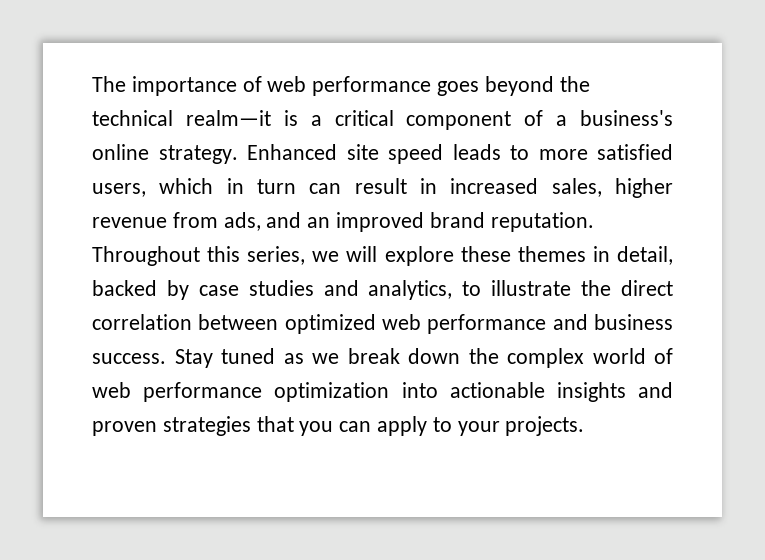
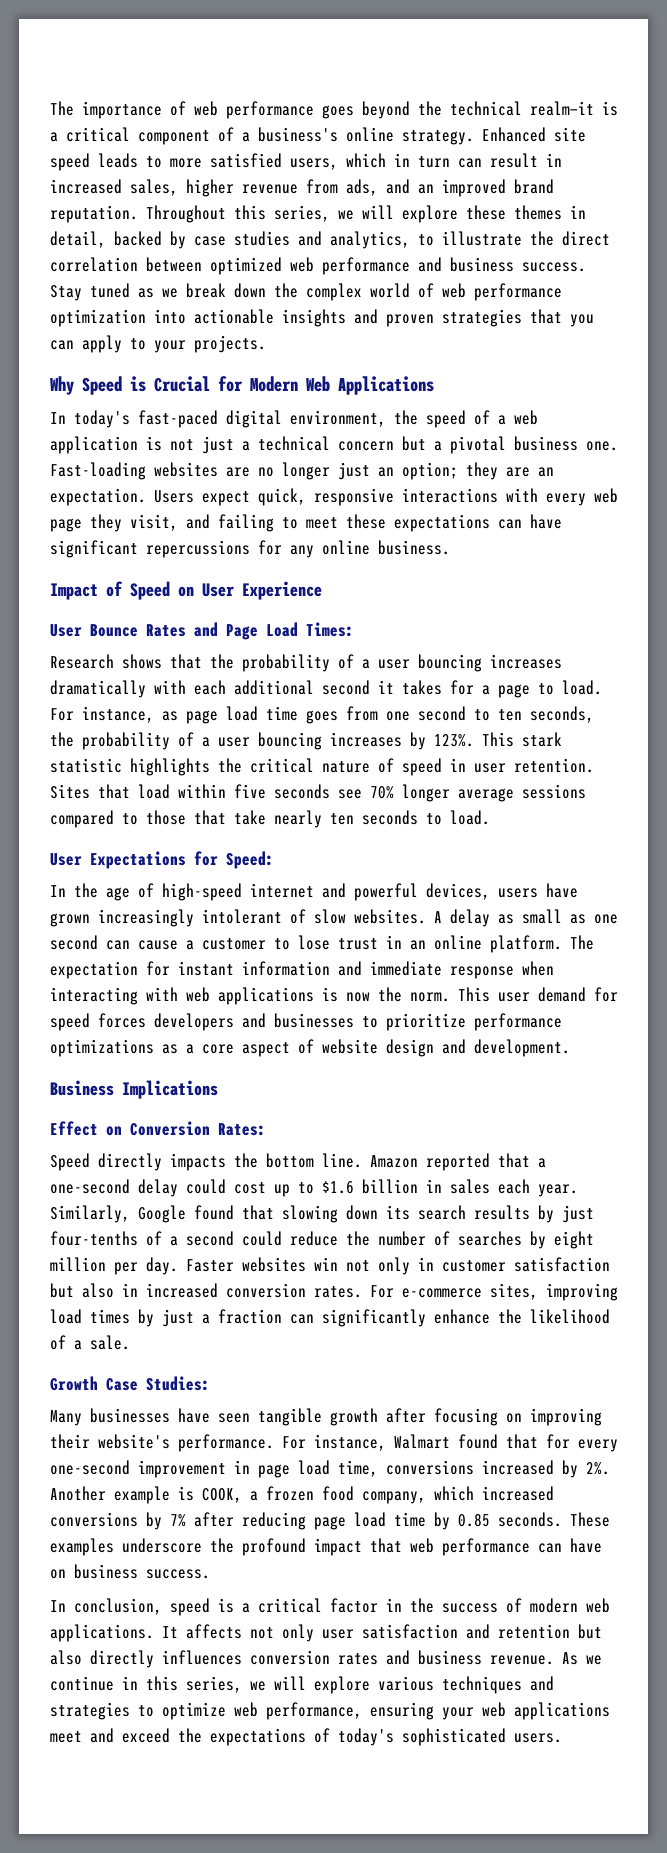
(585, 426) none -> [50,376,434,395] [50,410,538,428] [50,436,618,454] [50,462,554,480] [50,488,618,506] [50,514,562,532] [50,540,450,558] [50,581,322,600] [50,622,354,640] [50,654,562,672] [50,680,602,698] [50,706,594,724] [50,732,562,750] [50,758,594,776] [50,784,586,802] [50,810,490,828] [50,851,274,869] [50,883,578,901] [50,909,618,927] [50,935,594,953] [50,961,554,979] [50,987,618,1005] [50,1013,562,1031] [50,1039,570,1057] [50,1080,218,1099] [50,1121,266,1136] [50,1153,546,1171] [50,1179,578,1197] [50,1205,594,1223] [50,1231,594,1249] [50,1257,610,1275] [50,1283,618,1301] [50,1309,610,1327] [50,1335,130,1350] [50,1376,210,1391] [50,1408,602,1426] [50,1434,618,1452] [50,1460,610,1478] [50,1486,554,1504] [50,1512,610,1530] [50,1538,602,1556] [50,1564,210,1579] [50,1598,610,1616] [50,1624,602,1642] [50,1650,602,1668] [50,1676,554,1694] [50,1702,610,1720] [50,1728,562,1746] // Why Speed is Crucial for Modern Web Applications // In today's fast-paced digital environment, the speed of a web application is not just a technical concern but a pivotal business one. Fast-loading websites are no longer just an option; they are an expectation. Users expect quick, responsive interactions with every web page they visit, and failing to meet these expectations can have significant repercussions for any online business. // Impact of Speed on User Experience // User Bounce Rates and Page Load Times: // Research shows that the probability of a user bouncing increases dramatically with each additional second it takes for a page to load. For instance, as page load time goes from one second to ten seconds, the probability of a user bouncing increases by 123%. This stark statistic highlights the critical nature of speed in user retention. Sites that load within five seconds see 70% longer average sessions compared to those that take nearly ten seconds to load. // User Expectations for Speed: // In the age of high-speed internet and powerful devices, users have grown increasingly intolerant of slow websites. A delay as small as one second can cause a customer to lose trust in an online platform. The expectation for instant information and immediate response when interacting with web applications is now the norm. This user demand for speed forces developers and businesses to prioritize performance optimizations as a core aspect of website design and development. // Business Implications // Effect on Conversion Rates: // Speed directly impacts the bottom line. Amazon reported that a one-second delay could cost up to $1.6 billion in sales each year. Similarly, Google found that slowing down its search results by just four-tenths of a second could reduce the number of searches by eight million per day. Faster websites win not only in customer satisfaction but also in increased conversion rates. For e-commerce sites, improving load times by just a fraction can significantly enhance the likelihood of a sale. // Growth Case Studies: // Many businesses have seen tangible growth after focusing on improving their website's performance. For instance, Walmart found that for every one-second improvement in page load time, conversions increased by 2%. Another example is COOK, a frozen food company, which increased conversions by 7% after reducing page load time by 0.85 seconds. These examples underscore the profound impact that web performance can have on business success. // In conclusion, speed is a critical factor in the success of modern web applications. It affects not only user satisfaction and retention but also directly influences conversion rates and business revenue. As we continue in this series, we will explore various techniques and strategies to optimize web performance, ensuring your web applications meet and exceed the expectations of today's sophisticated users.

